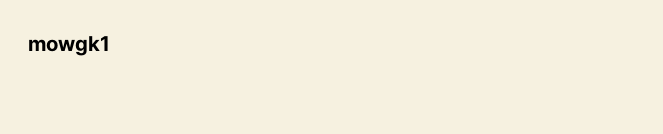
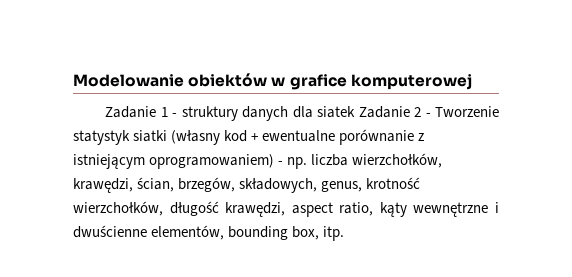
[28,36,110,56] mowgk1 -> [73,73,472,90] [105,106,500,121] [73,129,425,145] [73,153,443,169] [73,177,421,193] [73,201,499,217] [73,225,345,241] Modelowanie obiektów w grafice komputerowej // Zadanie 1 - struktury danych dla siatek Zadanie 2 - Tworzenie statystyk siatki (własny kod + ewentualne porównanie z istniejącym oprogramowaniem) - np. liczba wierzchołków, krawędzi, ścian, brzegów, składowych, genus, krotność wierzchołków, długość krawędzi, aspect ratio, kąty wewnętrzne i dwuścienne elementów, bounding box, itp.

